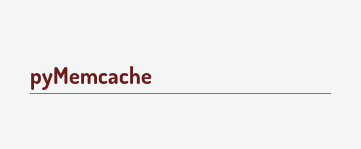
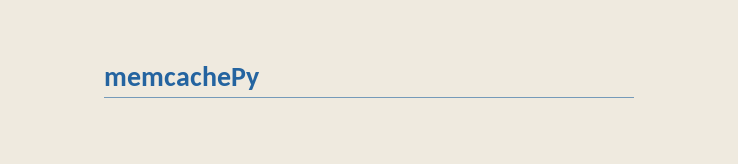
[30,66,152,90] pyMemcache -> [104,66,260,90] memcachePy

